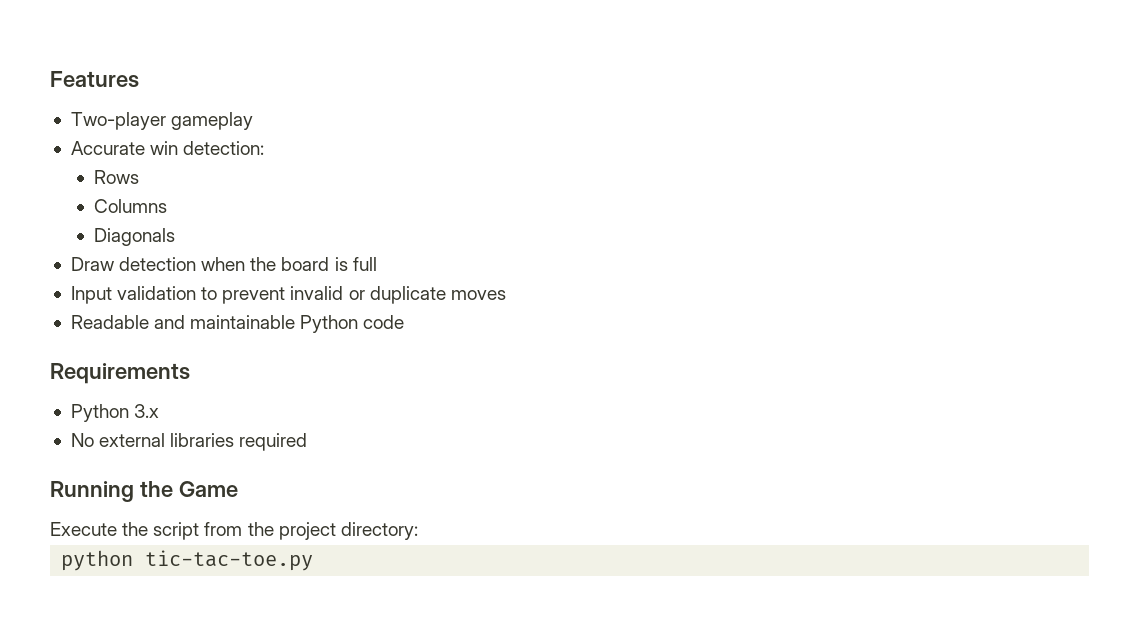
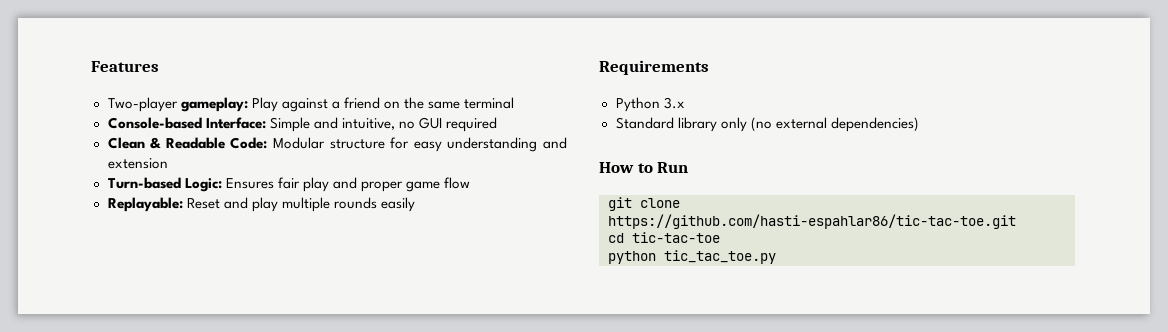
[171,112,254,130] [70,141,265,155] [93,170,139,184] [93,199,167,213] [93,228,175,246] [70,257,377,271] [70,286,506,304] [70,315,405,333] [50,363,190,384] [70,404,160,422] [70,433,308,451] [50,481,238,502] [50,522,418,540] gameplay // Accurate win detection: // Rows // Columns // Diagonals // Draw detection when the board is full // Input validation to prevent invalid or duplicate moves // Readable and maintainable Python code // Requirements // Python 3.x // No external libraries required // Running the Game // Execute the script from the project directory: -> [180,97,514,112] [107,117,497,132] [107,137,567,152] [107,158,168,169] [107,177,470,192] [107,197,415,212] [599,60,709,75] [615,97,685,112] [615,117,919,132] [599,162,689,173] [608,197,680,211] [608,214,1016,229] [608,232,720,243] gameplay: Play against a friend on the same terminal // Console-based Interface: Simple and intuitive, no GUI required // Clean & Readable Code: Modular structure for easy understanding and extension // Turn-based Logic: Ensures fair play and proper game flow // Replayable: Reset and play multiple rounds easily // Requirements // Python 3.x // Standard library only (no external dependencies) // How to Run // git clone https://github.com/hasti-espahlar86/tic-tac-toe.git // cd tic-tac-toe
[145,550,314,571] tic-tac-toe.py -> [664,250,776,264] tic_tac_toe.py

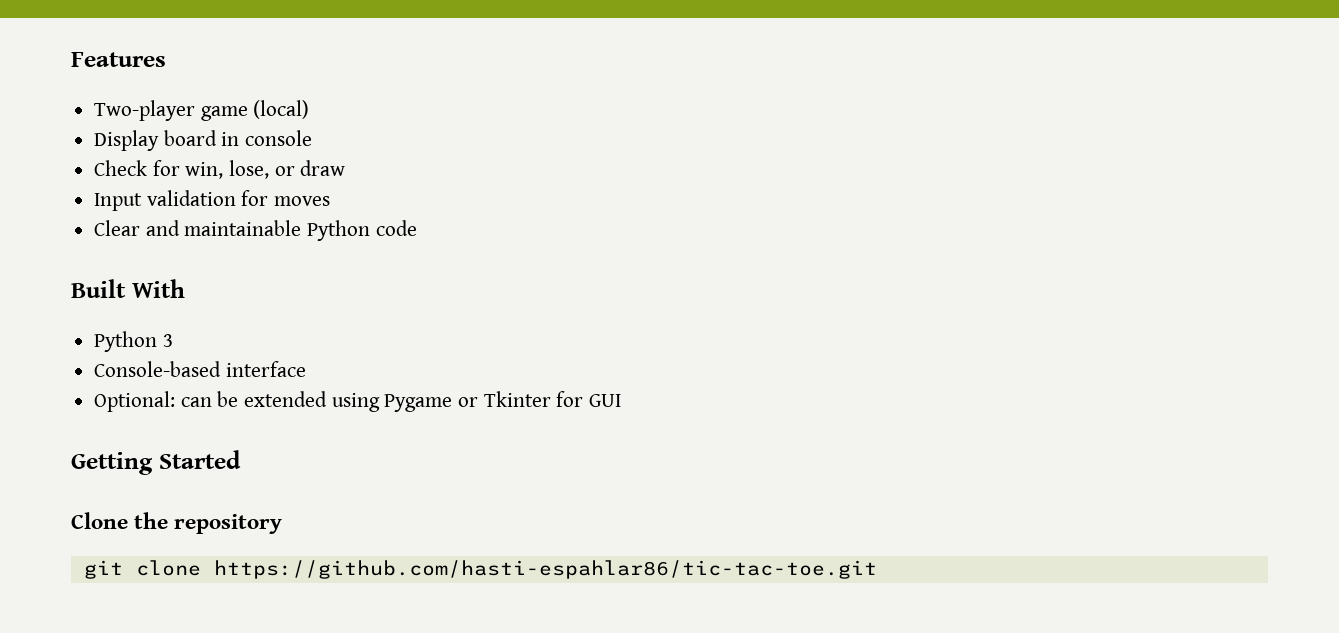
[180,97,514,112] [107,117,497,132] [107,137,567,152] [107,158,168,169] [107,177,470,192] [107,197,415,212] [599,60,709,75] [615,97,685,112] [615,117,919,132] [599,162,689,173] gameplay: Play against a friend on the same terminal // Console-based Interface: Simple and intuitive, no GUI required // Clean & Readable Code: Modular structure for easy understanding and extension // Turn-based Logic: Ensures fair play and proper game flow // Replayable: Reset and play multiple rounds easily // Requirements // Python 3.x // Standard library only (no external dependencies) // How to Run -> [200,100,310,121] [94,130,313,151] [94,160,346,179] [94,190,331,211] [94,220,417,241] [71,279,185,298] [94,331,173,352] [94,361,306,377] [94,391,622,412] [71,450,241,475] [71,512,283,534] game (local) // Display board in console // Check for win, lose, or draw // Input validation for moves // Clear and maintainable Python code // Built With // Python 3 // Console-based interface // Optional: can be extended using Pygame or Tkinter for GUI // Getting Started // Clone the repository
[608,232,720,243] [608,250,776,264] // cd tic-tac-toe // python tic_tac_toe.py -> (877, 569) none

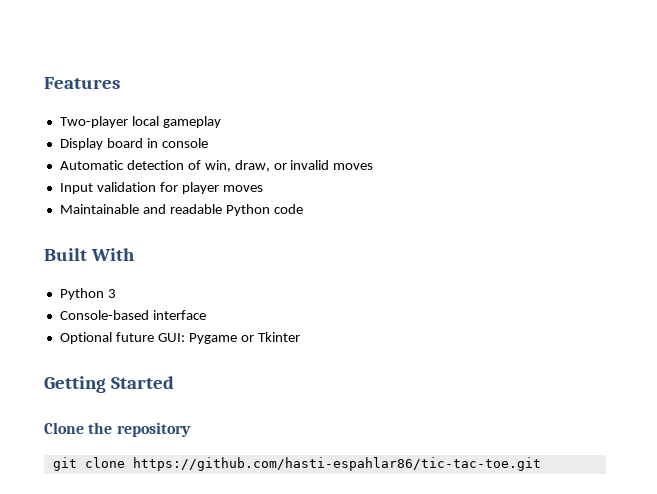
[200,100,310,121] game (local) -> [131,116,221,128] local gameplay
[94,160,346,179] Check for win, lose, or draw -> [59,160,374,172] Automatic detection of win, draw, or invalid moves
[274,196,331,206] [94,220,302,236] moves // Clear and maintainable -> [181,182,263,194] [59,204,222,214] player moves // Maintainable and readable
[94,391,380,412] Optional: can be extended using -> [59,332,185,344] Optional future GUI:
[556,391,622,407] for GUI -> (300, 337) none

